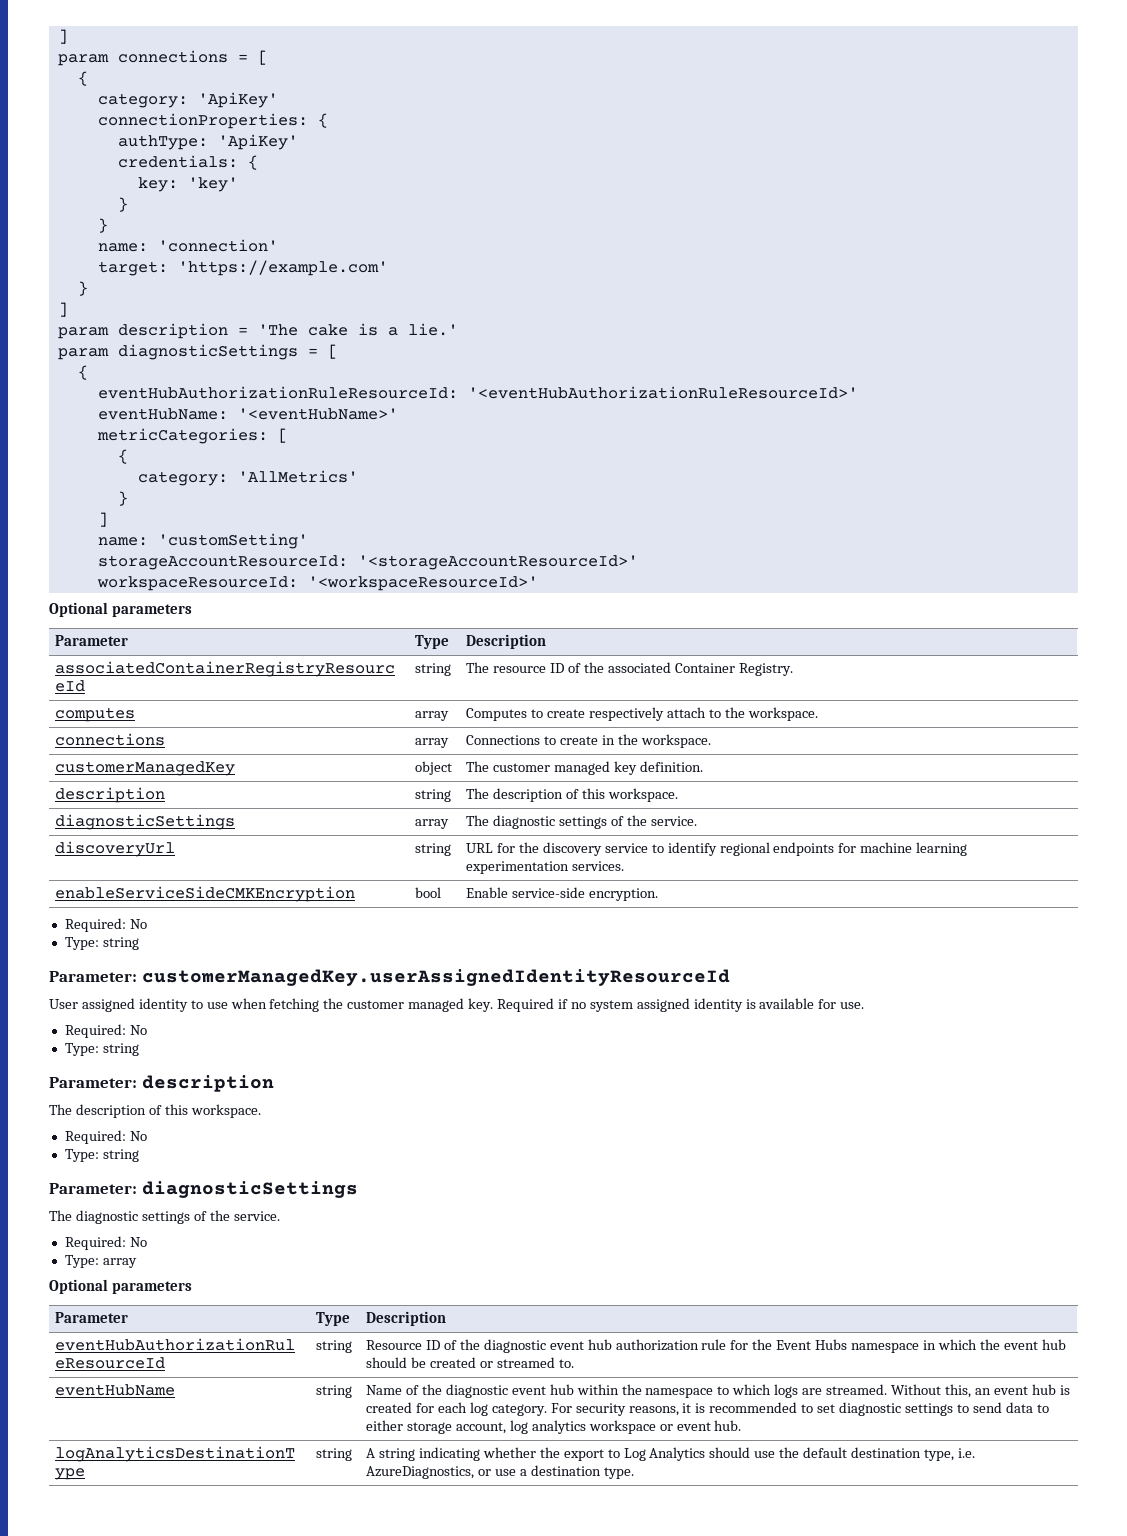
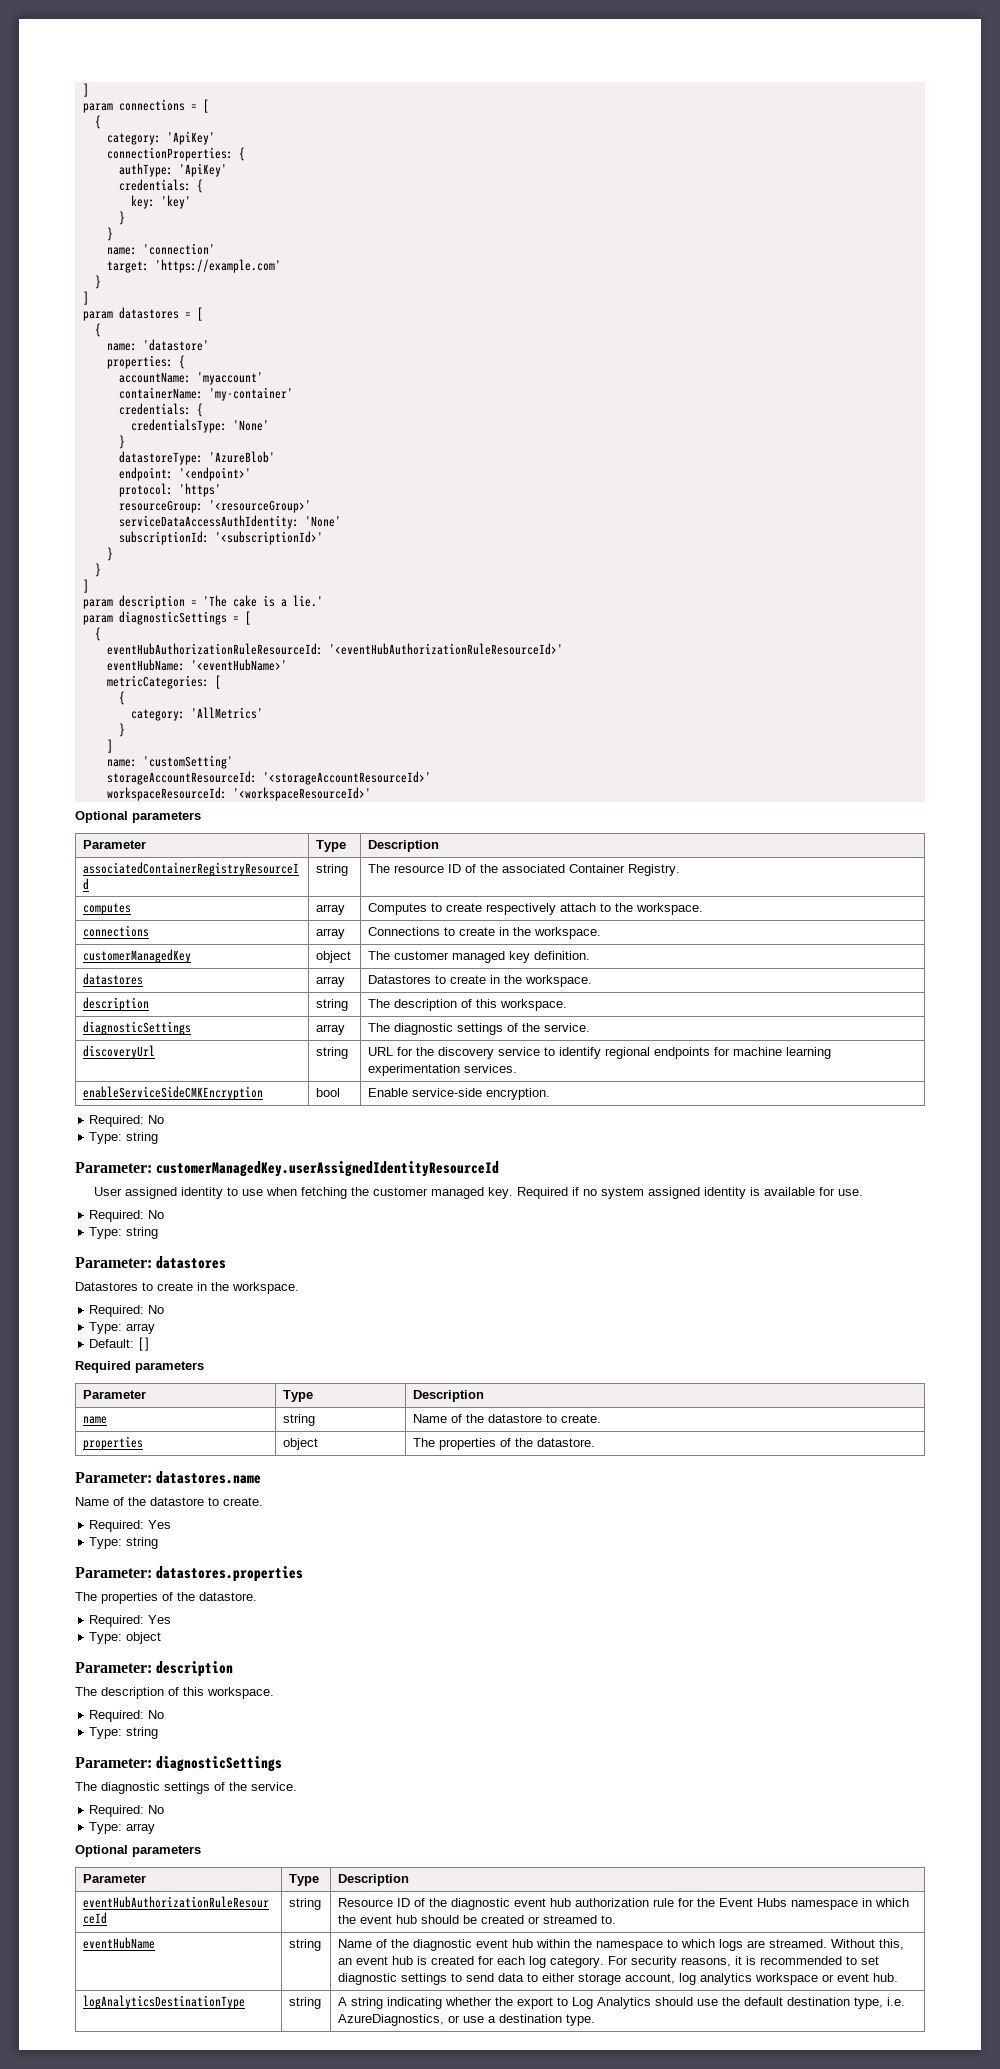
(68, 309) none -> [82,307,203,321] [94,323,101,337] [106,339,209,351] [106,355,185,369] [118,372,263,385] [118,387,293,401] [118,403,203,417] [130,419,269,433] [118,435,125,449] [118,451,275,465] [118,467,251,481] [118,483,221,497] [118,500,311,513] [118,515,341,529] [118,531,323,545] [106,547,113,561] [94,563,101,577] [82,579,89,593] // param datastores = [ // { // name: 'datastore' // properties: { // accountName: 'myaccount' // containerName: 'my-container' // credentials: { // credentialsType: 'None' // } // datastoreType: 'AzureBlob' // endpoint: '<endpoint>' // protocol: 'https' // resourceGroup: '<resourceGroup>' // serviceDataAccessAuthIdentity: 'None' // subscriptionId: '<subscriptionId>' // } // } // ]
(703, 766) none -> [83,973,144,985] [316,976,346,987] [368,975,593,987] // datastores | array | Datastores to create in the workspace.
(139, 1049) none -> [75,1256,227,1269] [75,1282,299,1294] [89,1305,165,1317] [89,1322,156,1334] [89,1337,151,1351] [75,1361,204,1373] [83,1390,147,1399] [283,1390,314,1402] [413,1390,485,1402] [83,1416,108,1424] [283,1414,316,1426] [413,1414,602,1423] [83,1436,144,1450] [283,1438,319,1450] [413,1438,596,1450] [75,1471,262,1484] [75,1497,263,1506] [89,1520,172,1532] [89,1537,159,1549] [75,1566,304,1582] [75,1592,257,1604] [89,1615,172,1627] [89,1632,162,1644] // Parameter: datastores // Datastores to create in the workspace. // Required: No // Type: array // Default: [] // Required parameters // Parameter | Type | Description // name | string | Name of the datastore to create. // properties | object | The properties of the datastore. // Parameter: datastores.name // Name of the datastore to create. // Required: Yes // Type: string // Parameter: datastores.properties // The properties of the datastore. // Required: Yes // Type: object

